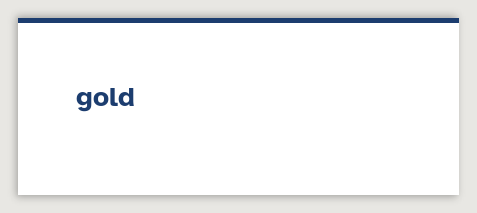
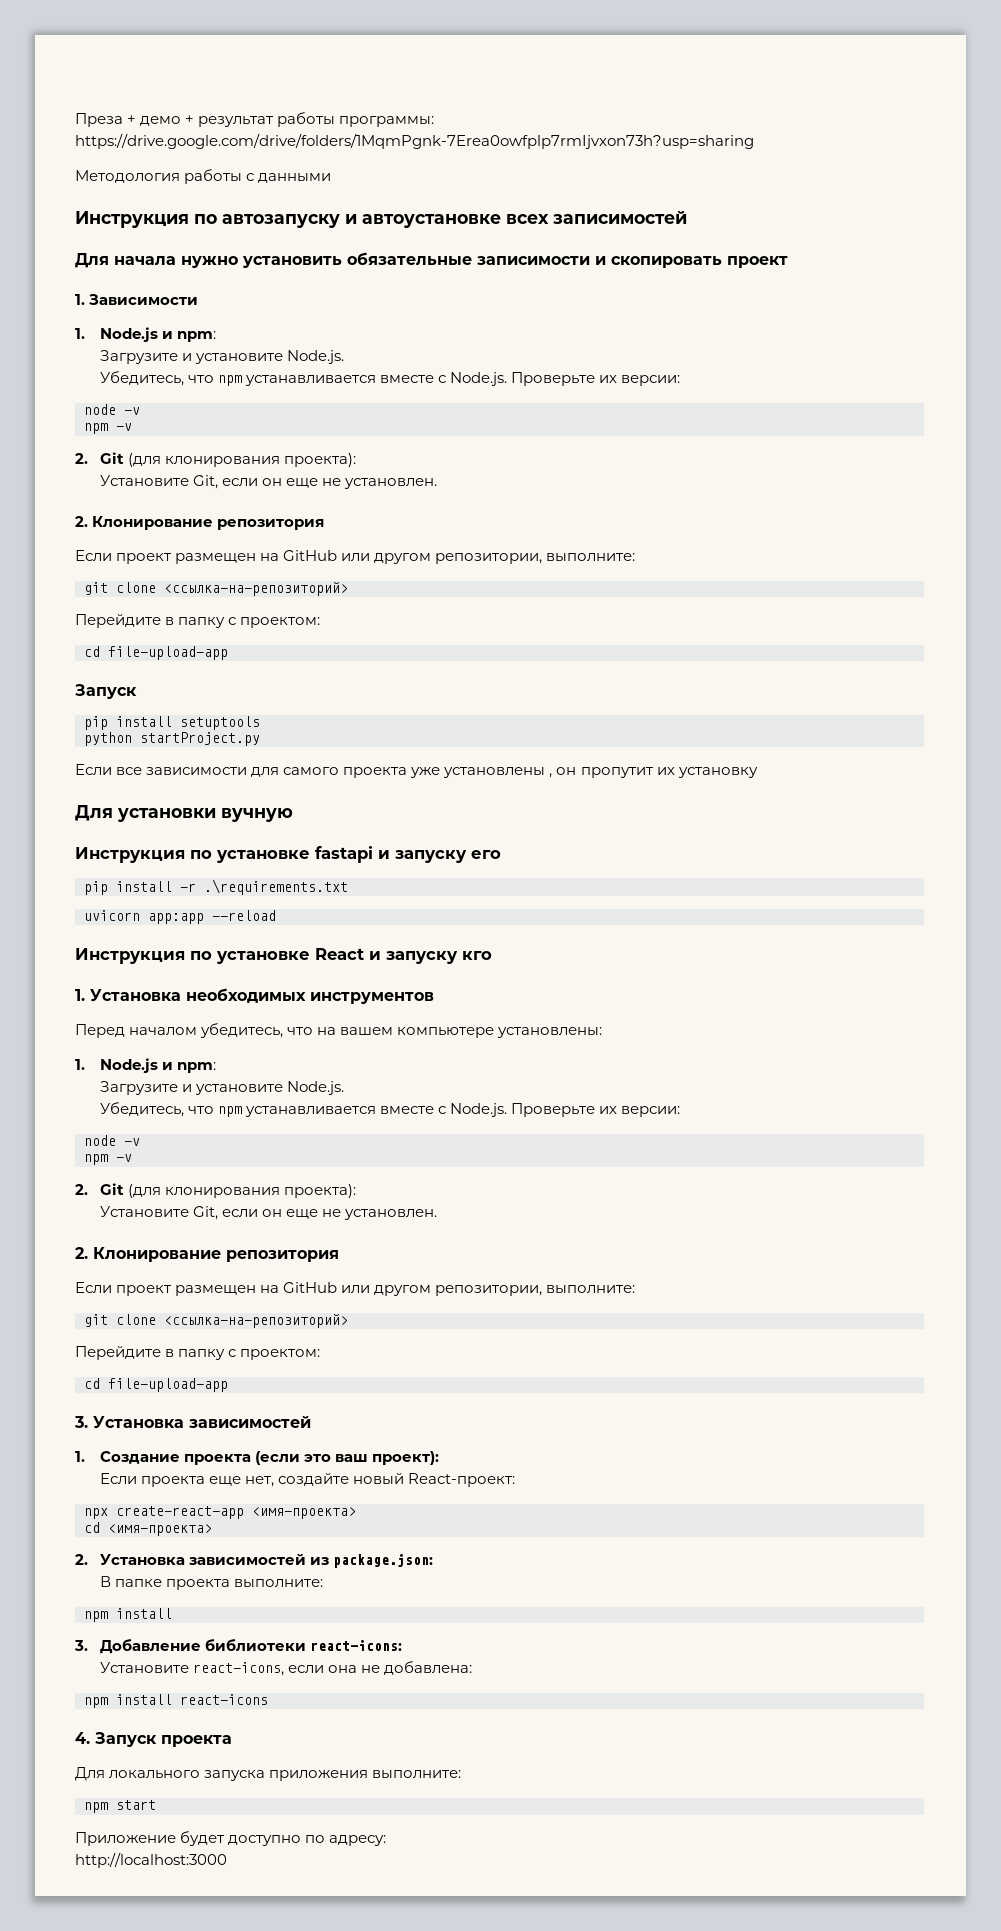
[76,88,135,112] gold -> [75,112,435,127] [75,133,754,149] [75,169,332,184] [75,211,687,228] [75,252,788,268] [75,294,199,305] [75,327,216,342] [99,350,344,364] [99,371,680,386] [84,404,140,415] [84,423,132,434] [75,452,356,467] [99,475,437,489] [75,516,325,530] [75,550,636,564] [84,582,348,596] [75,614,321,628] [84,646,228,660] [75,684,137,699] [84,716,260,730] [84,732,260,746] [75,764,758,778] [75,805,293,822] [75,846,501,863] [84,879,348,895] [84,910,276,924] [75,948,492,964] [75,988,434,1004] [75,1023,603,1038] [75,1058,216,1073] [99,1081,344,1095] [99,1102,680,1117] [84,1135,140,1146] [84,1154,132,1165] [75,1183,356,1198] [99,1206,437,1220] [75,1247,339,1262] [75,1282,636,1296] [84,1314,348,1328] [75,1346,321,1360] [84,1378,228,1392] [74,1416,311,1429] [75,1451,439,1465] [99,1473,515,1487] [84,1506,356,1519] [84,1522,212,1536] [75,1554,433,1568] [99,1576,323,1590] [84,1608,172,1622] [74,1639,402,1654] [99,1661,472,1676] [84,1694,268,1708] [75,1732,232,1747] [75,1767,462,1781] [84,1800,156,1813] [75,1831,387,1846] [75,1852,227,1868] Преза + демо + результат работы программы: https://drive.google.com/drive/folders/1MqmPgnk-7Erea0owfplp7rmIjvxon73h?usp=sharing // Методология работы с данными // Инструкция по автозапуску и автоустановке всех записимостей // Для начала нужно установить обязательные записимости и скопировать проект // 1. Зависимости // 1. Node.js и npm: // Загрузите и установите Node.js. // Убедитесь, что npm устанавливается вместе с Node.js. Проверьте их версии: // node -v // npm -v // 2. Git (для клонирования проекта): // Установите Git, если он еще не установлен. // 2. Клонирование репозитория // Если проект размещен на GitHub или другом репозитории, выполните: // git clone <ссылка-на-репозиторий> // Перейдите в папку с проектом: // cd file-upload-app // Запуск // pip install setuptools // python startProject.py // Если все зависимости для самого проекта уже установлены , он пропутит их установку // Для установки вучную // Инструкция по установке fastapi и запуску его // pip install -r .\requirements.txt // uvicorn app:app --reload // Инструкция по установке React и запуску кго // 1. Установка необходимых инструментов // Перед началом убедитесь, что на вашем компьютере установлены: // 1. Node.js и npm: // Загрузите и установите Node.js. // Убедитесь, что npm устанавливается вместе с Node.js. Проверьте их версии: // node -v // npm -v // 2. Git (для клонирования проекта): // Установите Git, если он еще не установлен. // 2. Клонирование репозитория // Если проект размещен на GitHub или другом репозитории, выполните: // git clone <ссылка-на-репозиторий> // Перейдите в папку с проектом: // cd file-upload-app // 3. Установка зависимостей // 1. Создание проекта (если это ваш проект): // Если проекта еще нет, создайте новый React-проект: // npx create-react-app <имя-проекта> // cd <имя-проекта> // 2. Установка зависимостей из package.json: // В папке проекта выполните: // npm install // 3. Добавление библиотеки react-icons: // Установите react-icons, если она не добавлена: // npm install react-icons // 4. Запуск проекта // Для локального запуска приложения выполните: // npm start // Приложение будет доступно по адресу: // http://localhost:3000

